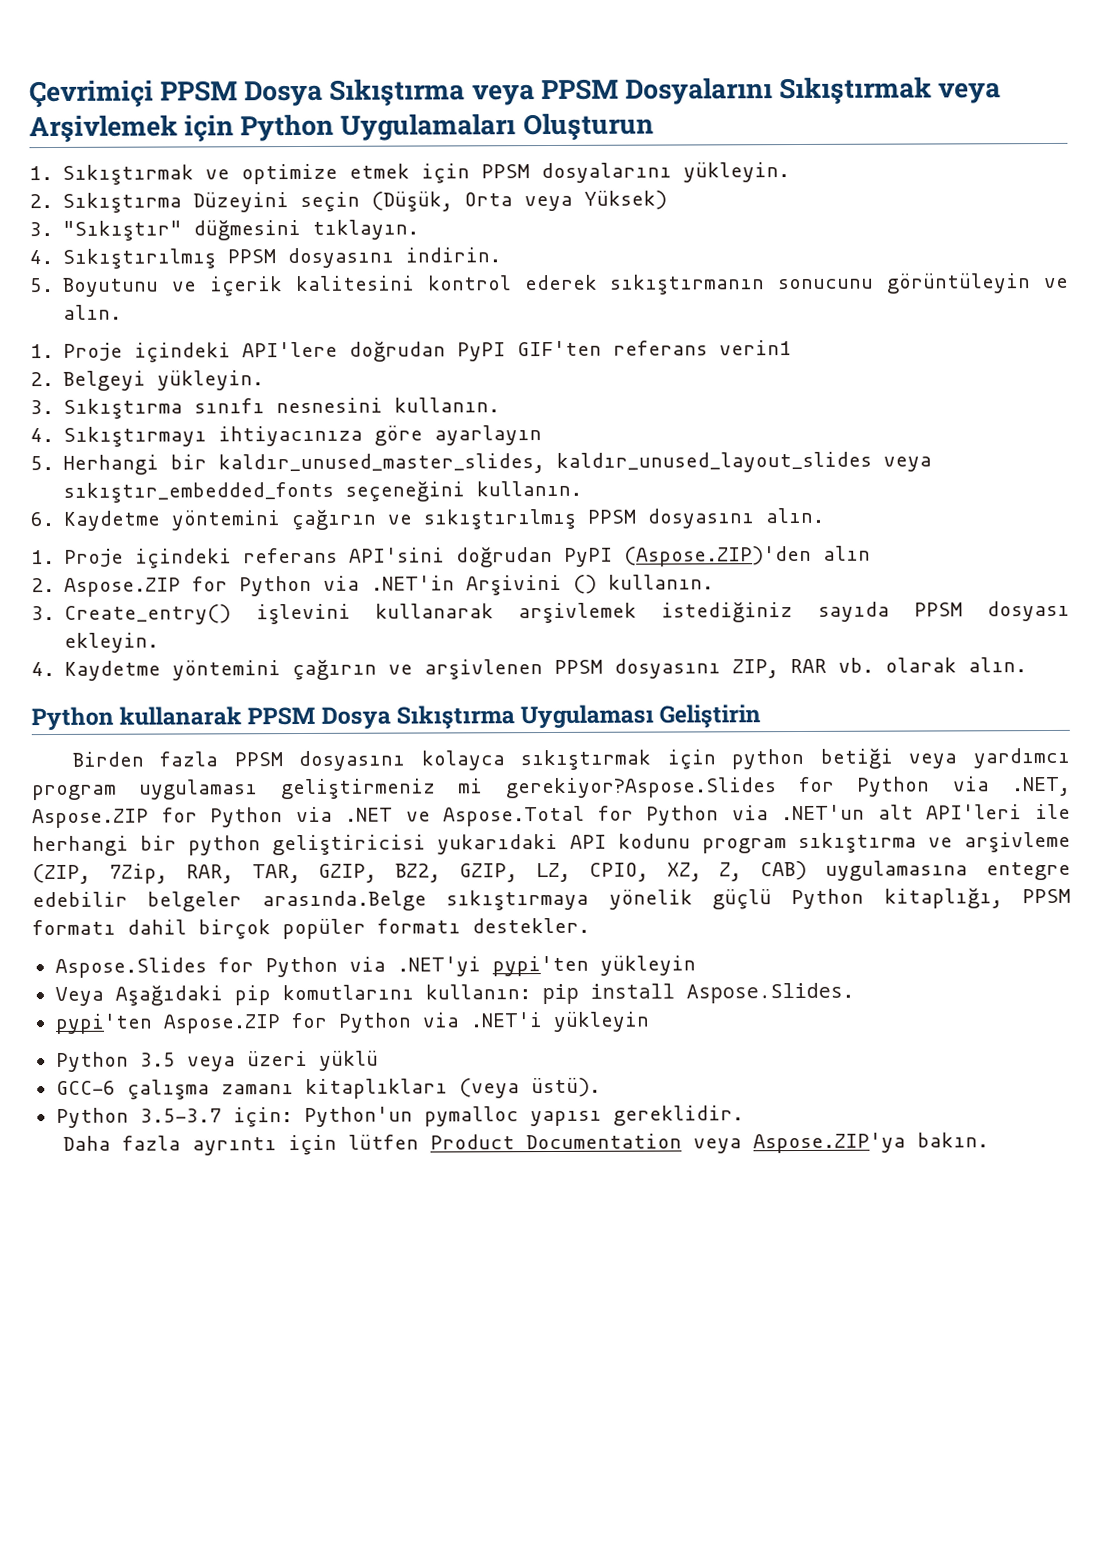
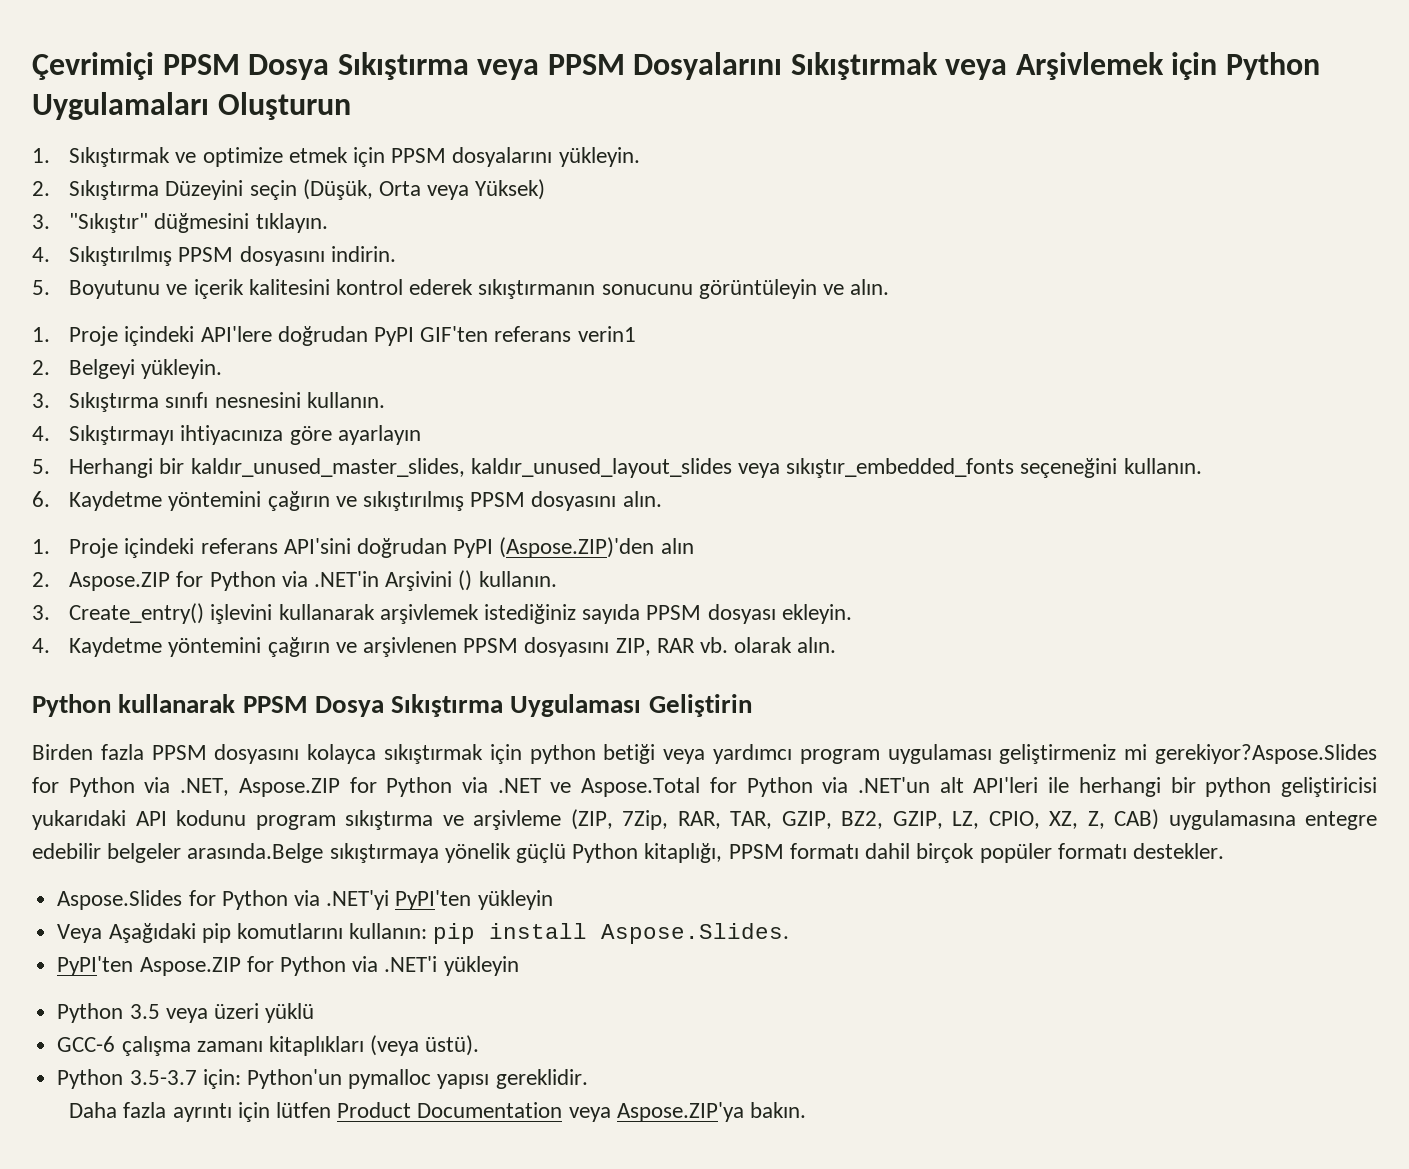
[491,955,589,977] pypi'ten -> [395,890,472,910] PyPI'ten
[54,1013,153,1034] pypi'ten -> [57,956,134,976] PyPI'ten

